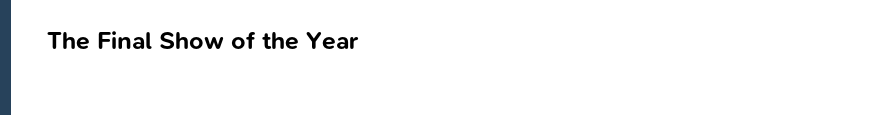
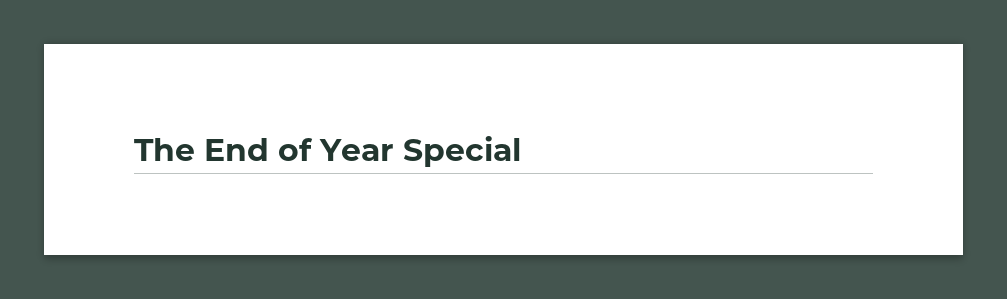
[97,31,359,50] Final Show of the Year -> [204,136,521,167] End of Year Special

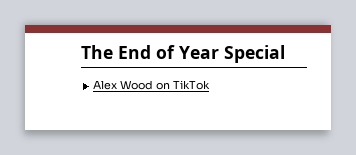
(521, 151) none -> [93,80,211,90] // Alex Wood on TikTok

